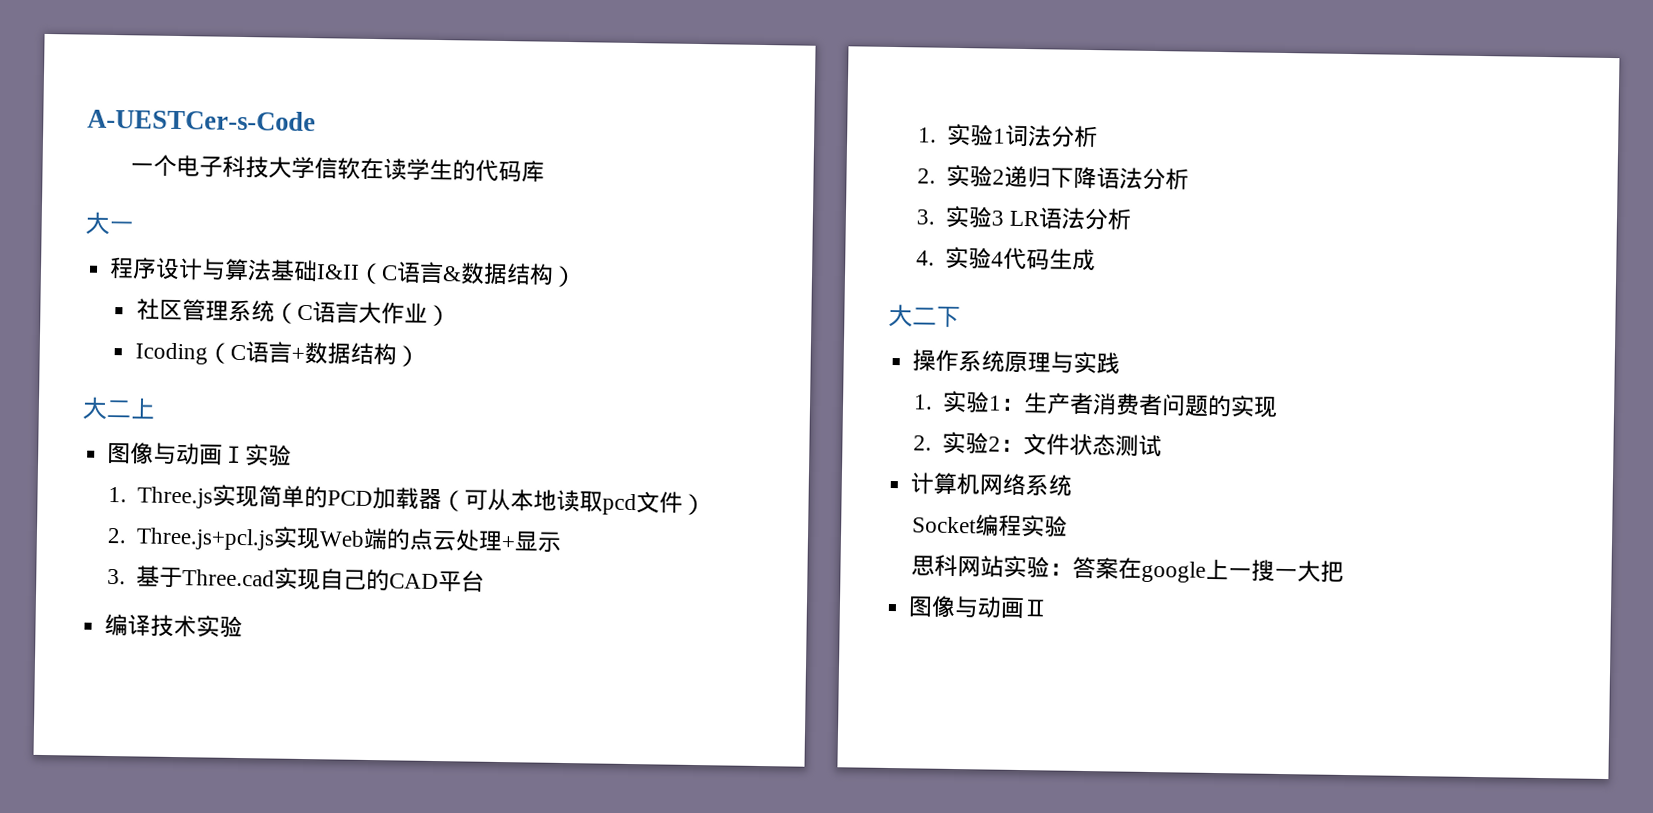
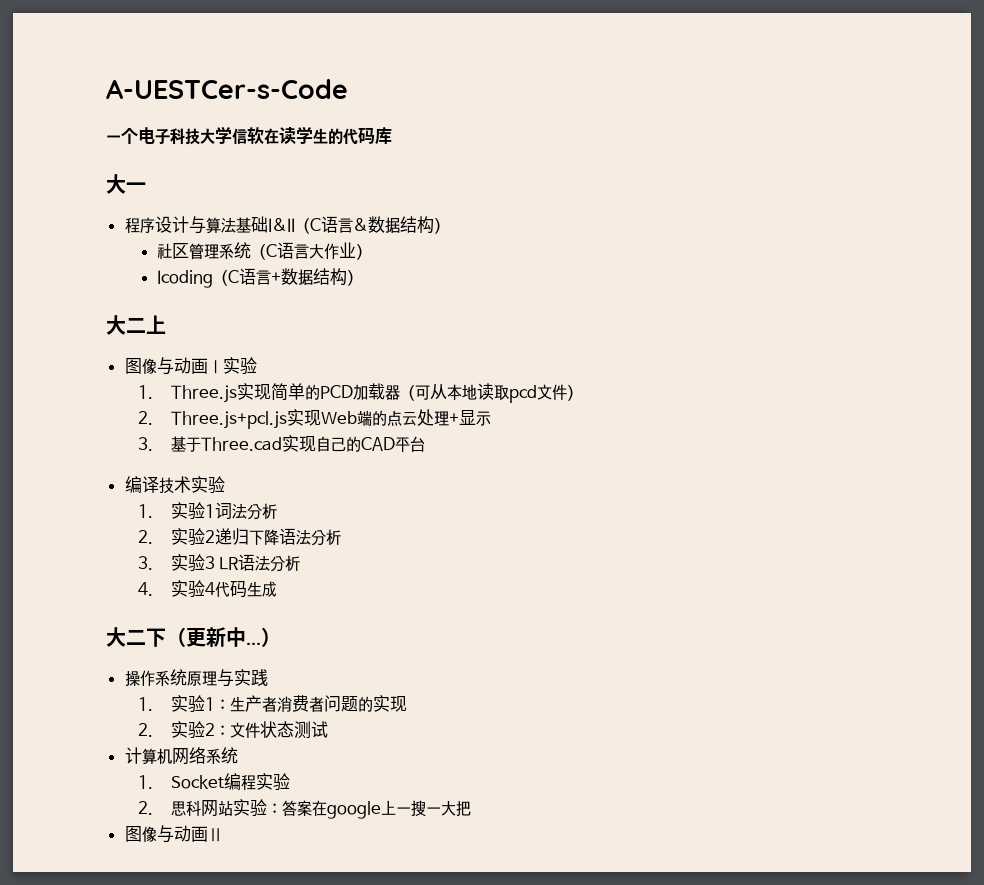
(961, 317) none -> [166,627,281,647] （更新中...）
(1073, 485) none -> [138,775,154,789] 1.
(1068, 526) none -> [138,801,154,815] 2.

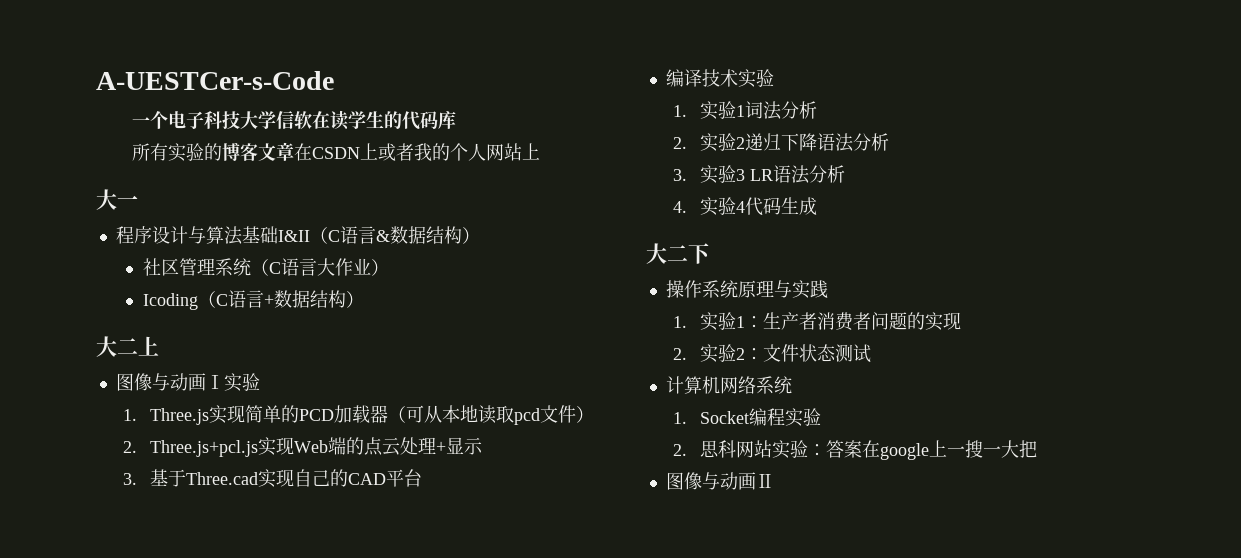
(392, 136) none -> [131,142,540,162] // 所有实验的博客文章在CSDN上或者我的个人网站上
[166,627,281,647] （更新中...） -> (710, 253) none

